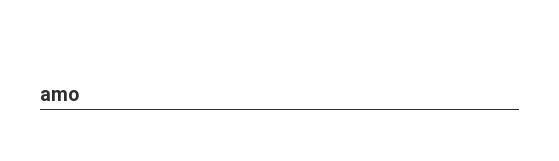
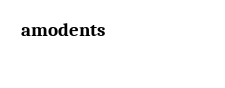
[40,90,79,101] amo -> [21,23,105,36] amodents

